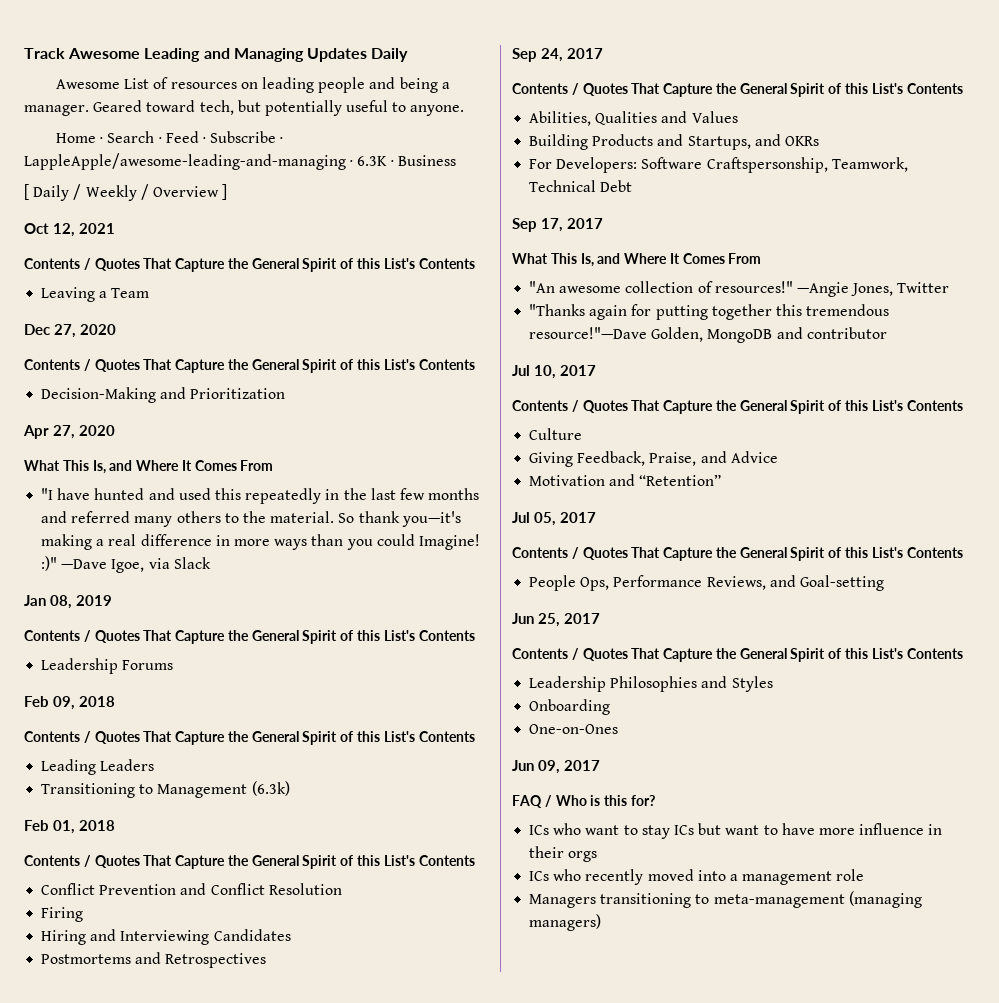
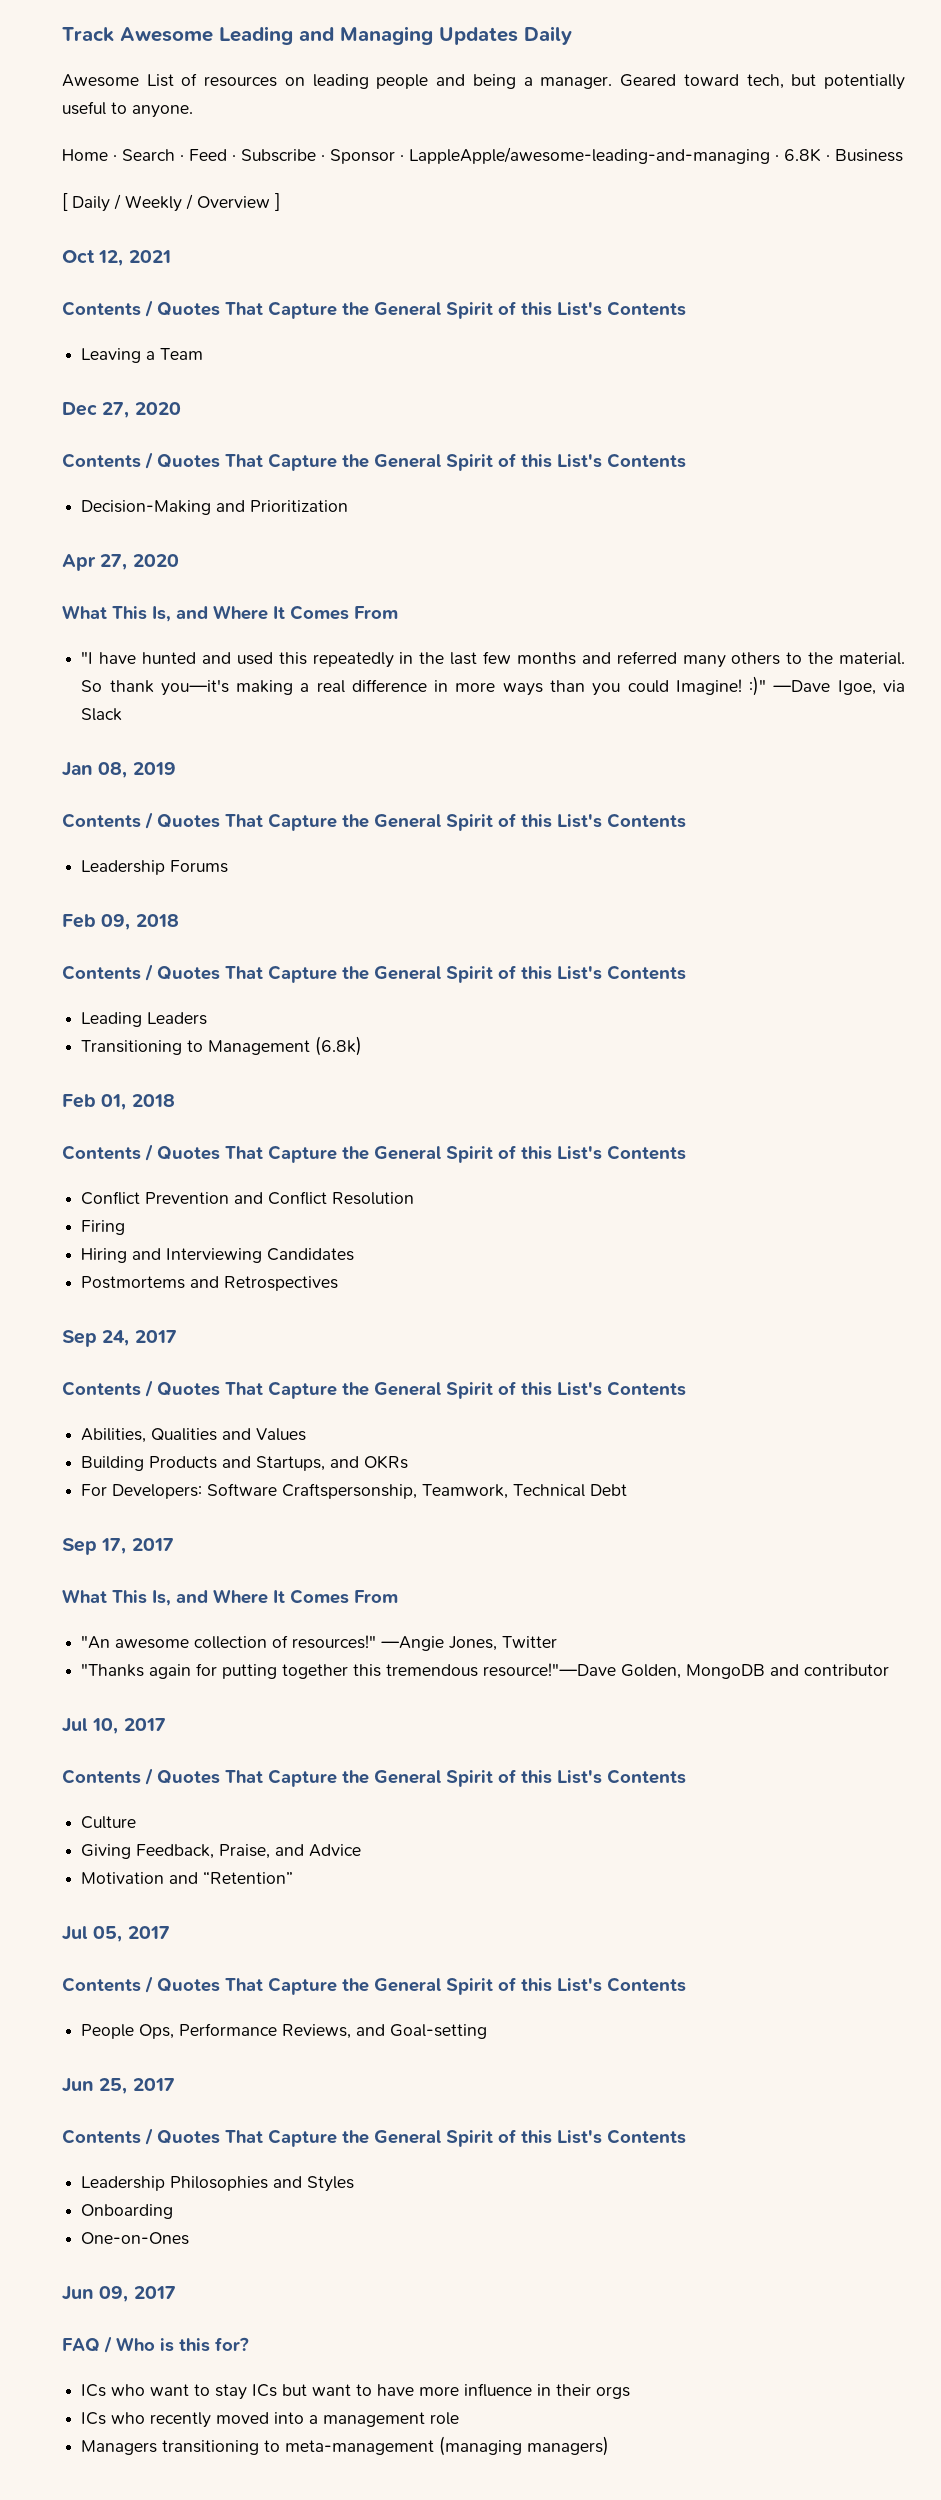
(284, 140) none -> [330,149,404,164] Sponsor ·
[357,156,388,166] 6.3K -> [784,148,821,162] 6.8K
[251,781,290,796] (6.3k) -> [315,1036,363,1056] (6.8k)

